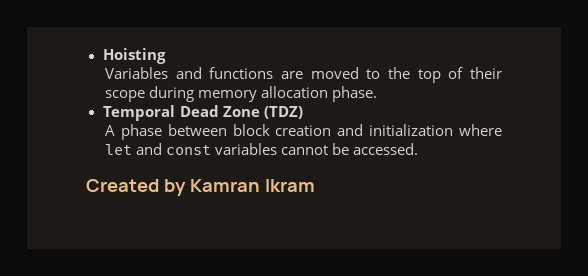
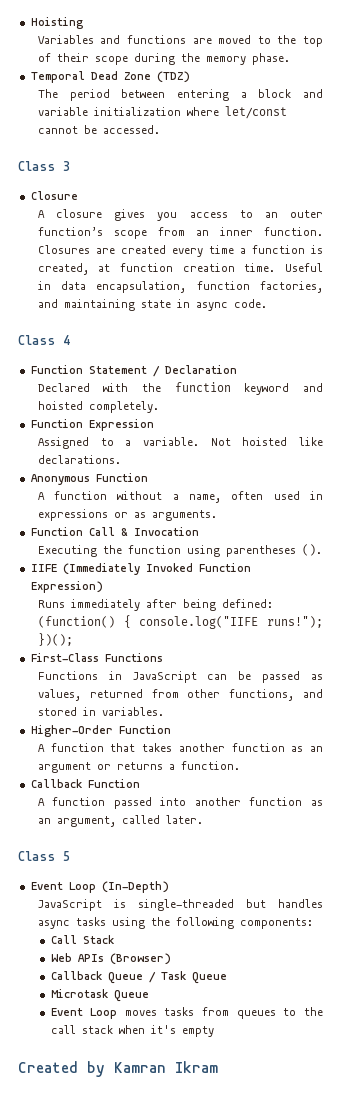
[197,86,329,102] memory allocation -> [180,53,246,65] the memory
[104,124,502,140] [104,143,419,155] A phase between block creation and initialization where let and const variables cannot be accessed. -> [37,89,323,101] [37,106,287,119] [37,125,160,134] [18,161,71,171] [30,191,78,200] [37,209,323,221] [37,227,323,239] [37,245,323,257] [37,263,323,275] [37,281,323,293] [37,299,267,311] [18,335,71,345] [30,365,237,377] [37,382,323,395] [37,401,159,413] [30,419,154,431] [37,437,323,449] [37,455,121,464] [30,473,148,485] [37,491,323,503] [37,509,217,521] [30,527,199,536] [37,544,322,557] [30,563,251,575] [30,581,103,593] [37,599,273,611] [37,615,323,629] [37,633,73,646] [30,653,163,662] [37,671,323,683] [37,689,323,701] [37,707,164,716] [30,725,171,737] [37,743,323,752] [37,761,240,773] [30,779,140,788] [37,797,323,809] [37,815,203,827] [18,851,71,861] [30,881,169,893] [37,899,323,911] [37,917,313,929] [50,935,114,944] [50,953,171,965] [50,971,227,984] [50,989,149,1002] [50,1007,323,1019] [50,1025,214,1037] The period between entering a block and variable initialization where let/const cannot be accessed. // Class 3 // Closure // A closure gives you access to an outer function’s scope from an inner function. Closures are created every time a function is created, at function creation time. Useful in data encapsulation, function factories, and maintaining state in async code. // Class 4 // Function Statement / Declaration // Declared with the function keyword and hoisted completely. // Function Expression // Assigned to a variable. Not hoisted like declarations. // Anonymous Function // A function without a name, often used in expressions or as arguments. // Function Call & Invocation // Executing the function using parentheses (). // IIFE (Immediately Invoked Function Expression) // Runs immediately after being defined: (function() { console.log("IIFE runs!"); })(); // First-Class Functions // Functions in JavaScript can be passed as values, returned from other functions, and stored in variables. // Higher-Order Function // A function that takes another function as an argument or returns a function. // Callback Function // A function passed into another function as an argument, called later. // Class 5 // Event Loop (In-Depth) // JavaScript is single-threaded but handles async tasks using the following components: // Call Stack // Web APIs (Browser) // Callback Queue / Task Queue // Microtask Queue // Event Loop moves tasks from queues to the call stack when it's empty

